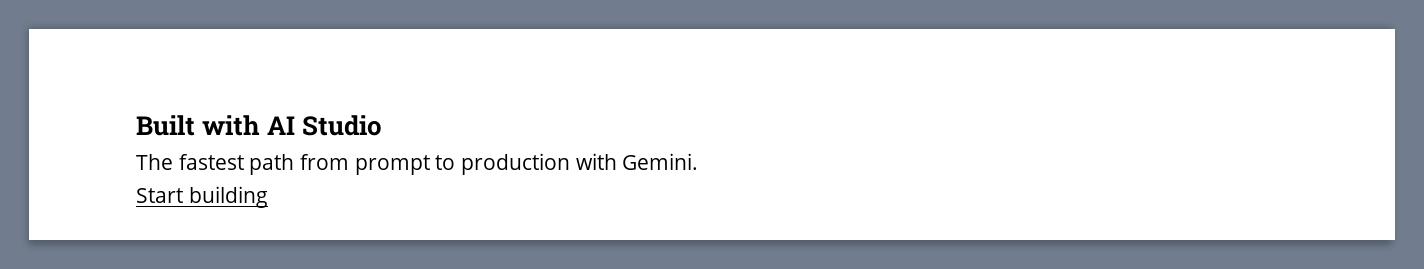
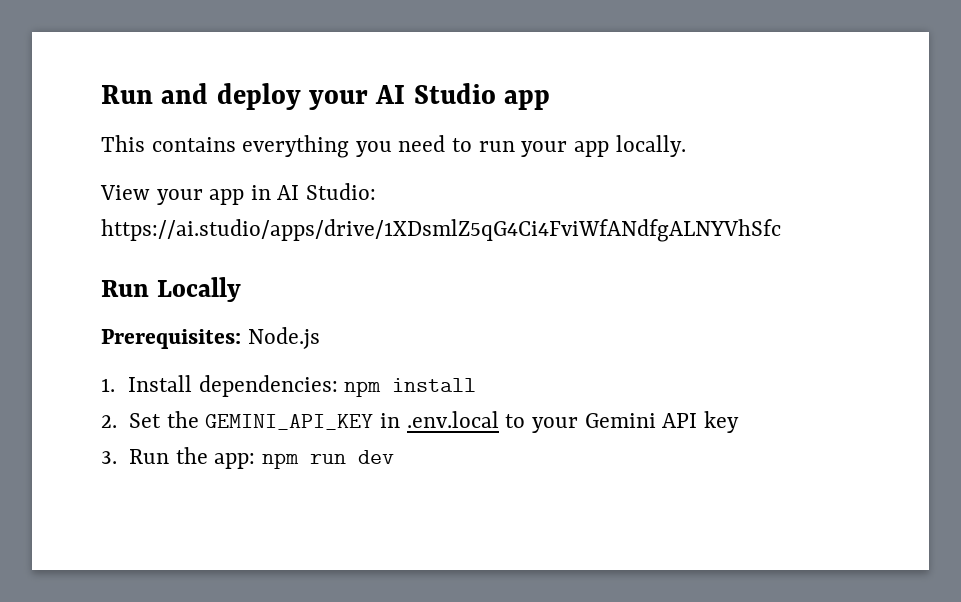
[136,115,383,136] [136,153,699,175] [136,186,268,208] Built with AI Studio // The fastest path from prompt to production with Gemini. // Start building -> [101,83,551,110] [101,135,686,158] [100,183,377,205] [101,219,781,242] [101,277,241,302] [101,327,320,349] [101,375,477,397] [101,411,739,433] [101,447,395,469] Run and deploy your AI Studio app // This contains everything you need to run your app locally. // View your app in AI Studio: https://ai.studio/apps/drive/1XDsmlZ5qG4Ci4FviWfANdfgALNYVhSfc // Run Locally // Prerequisites: Node.js // 1. Install dependencies: npm install // 2. Set the GEMINI_API_KEY in .env.local to your Gemini API key // 3. Run the app: npm run dev

